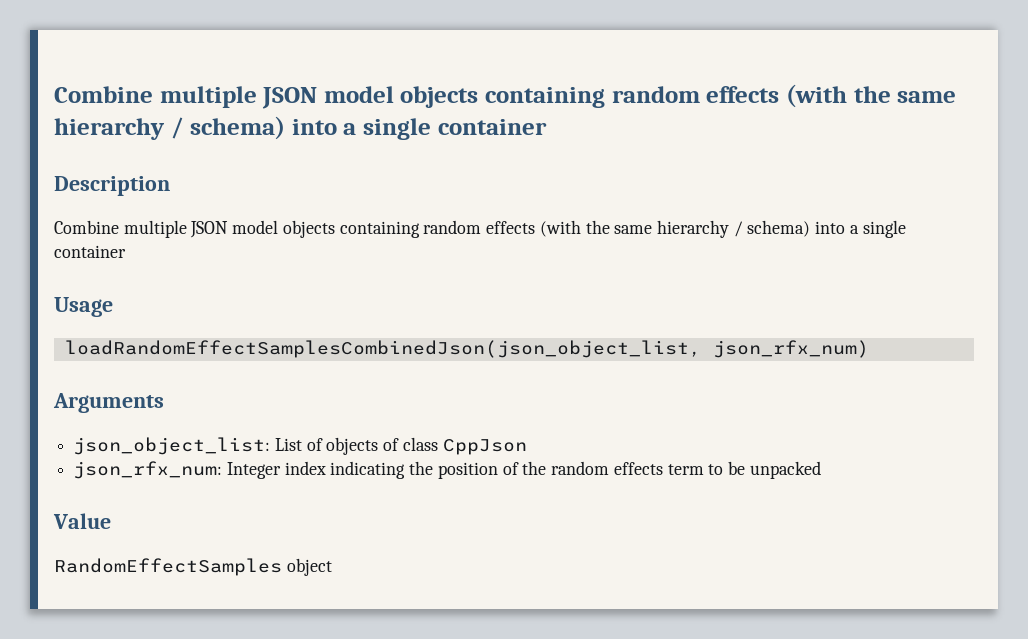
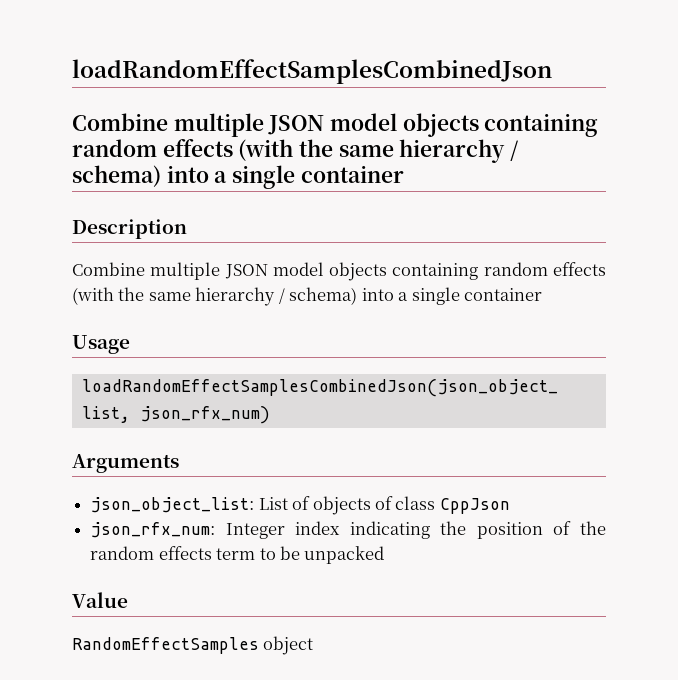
(54, 94) none -> [72,59,552,84] loadRandomEffectSamplesCombinedJson //

